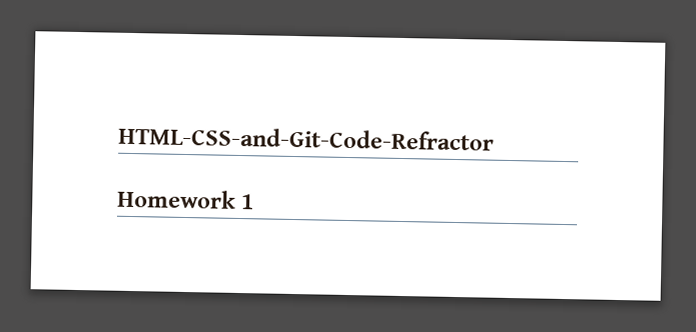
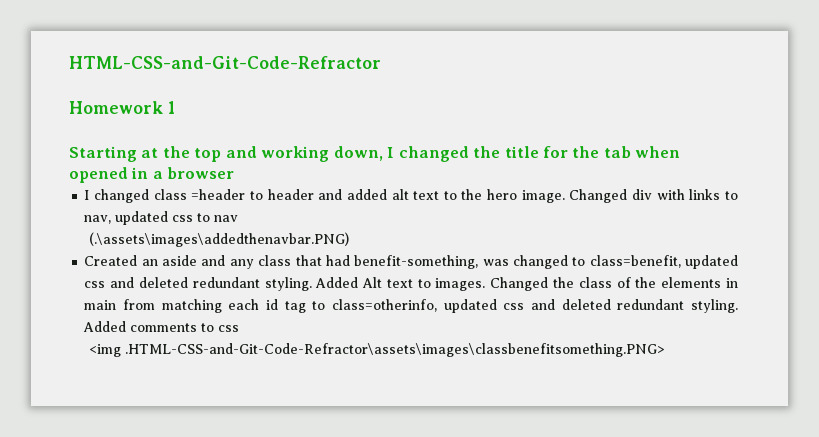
(255, 202) none -> [69,146,681,162] [69,167,235,183] [84,189,738,203] [84,211,239,225] [88,232,349,247] [84,255,738,269] [84,277,739,291] [84,299,738,313] [83,321,240,332] [88,343,665,357] // Starting at the top and working down, I changed the title for the tab when opened in a browser // I changed class =header to header and added alt text to the hero image. Changed div with links to nav, updated css to nav // (.\assets\images\addedthenavbar.PNG) // Created an aside and any class that had benefit-something, was changed to class=benefit, updated css and deleted redundant styling. Added Alt text to images. Changed the class of the elements in main from matching each id tag to class=otherinfo, updated css and deleted redundant styling. Added comments to css // <img .HTML-CSS-and-Git-Code-Refractor\assets\images\classbenefitsomething.PNG>

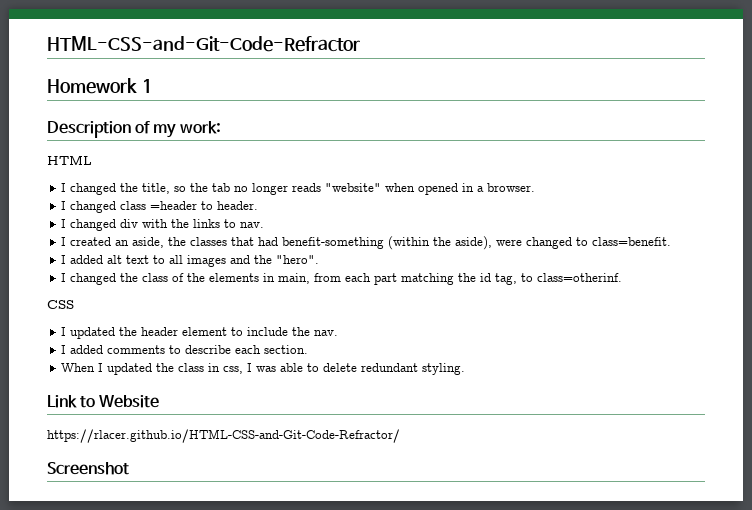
[69,146,631,162] Starting at the top and working down, I changed the title for the tab -> [47,121,221,138] [47,155,92,165] [61,183,382,195] Description of my work: // HTML // I changed the title, so the tab no longer reads "website"
[167,167,235,179] browser -> [487,183,536,192] browser.
[267,189,738,203] [84,211,239,225] [88,232,349,247] [84,255,738,269] [84,277,549,291] header and added alt text to the hero image. Changed div with links to nav, updated css to nav // (.\assets\images\addedthenavbar.PNG) // Created an aside and any class that had benefit-something, was changed to class=benefit, updated css and deleted redundant styling. Added Alt text to images. Changed -> [217,201,259,210] [61,219,265,231] [61,236,672,250] [61,255,320,267] [61,273,117,285] header. // I changed div with the links to nav. // I created an aside, the classes that had benefit-something (within the aside), were changed to class=benefit. // I added alt text to all images and the "hero". // I changed
[84,299,738,313] [83,321,240,332] [88,343,665,357] main from matching each id tag to class=otherinfo, updated css and deleted redundant styling. Added comments to css // <img .HTML-CSS-and-Git-Code-Refractor\assets\images\classbenefitsomething.PNG> -> [278,273,623,285] [47,300,74,309] [61,327,339,339] [61,345,309,354] [61,363,466,375] [47,395,160,408] [47,429,400,443] [47,462,129,475] main, from each part matching the id tag, to class=otherinf. // CSS // I updated the header element to include the nav. // I added comments to describe each section. // When I updated the class in css, I was able to delete redundant styling. // Link to Website // https://rlacer.github.io/HTML-CSS-and-Git-Code-Refractor/ // Screenshot

